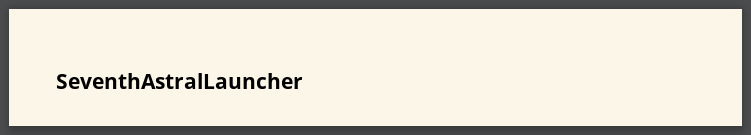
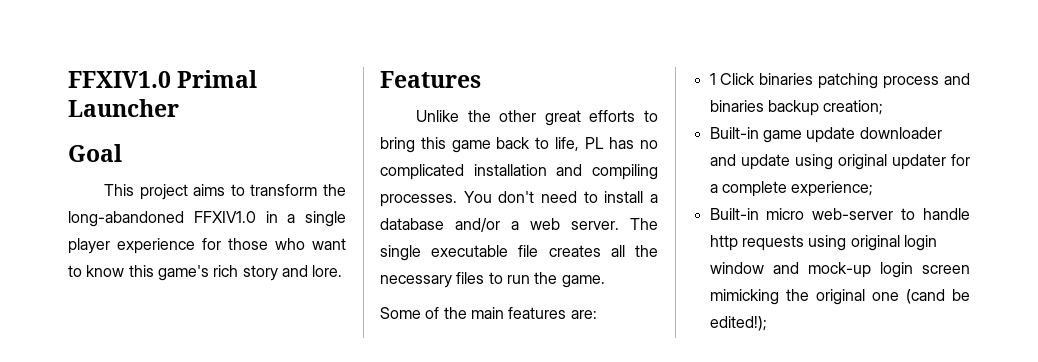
[56,73,303,89] SeventhAstralLauncher -> [68,70,258,88] [68,99,179,117] [68,144,122,162] [104,184,346,200] [68,211,346,227] [68,238,346,254] [68,265,343,281] [380,71,481,88] [416,110,658,126] [380,137,658,153] [380,164,658,180] [380,191,658,207] [380,218,658,232] [380,245,658,261] [380,272,605,288] [380,307,597,319] [709,73,970,89] [709,100,884,116] [709,127,942,143] [709,154,970,170] [709,181,874,197] [709,208,970,220] [709,235,937,251] [709,262,970,278] [709,289,970,305] [709,316,767,331] FFXIV1.0 Primal Launcher // Goal // This project aims to transform the long-abandoned FFXIV1.0 in a single player experience for those who want to know this game's rich story and lore. // Features // Unlike the other great efforts to bring this game back to life, PL has no complicated installation and compiling processes. You don't need to install a database and/or a web server. The single executable file creates all the necessary files to run the game. // Some of the main features are: // 1 Click binaries patching process and binaries backup creation; // Built-in game update downloader and update using original updater for a complete experience; // Built-in micro web-server to handle http requests using original login window and mock-up login screen mimicking the original one (cand be edited!);

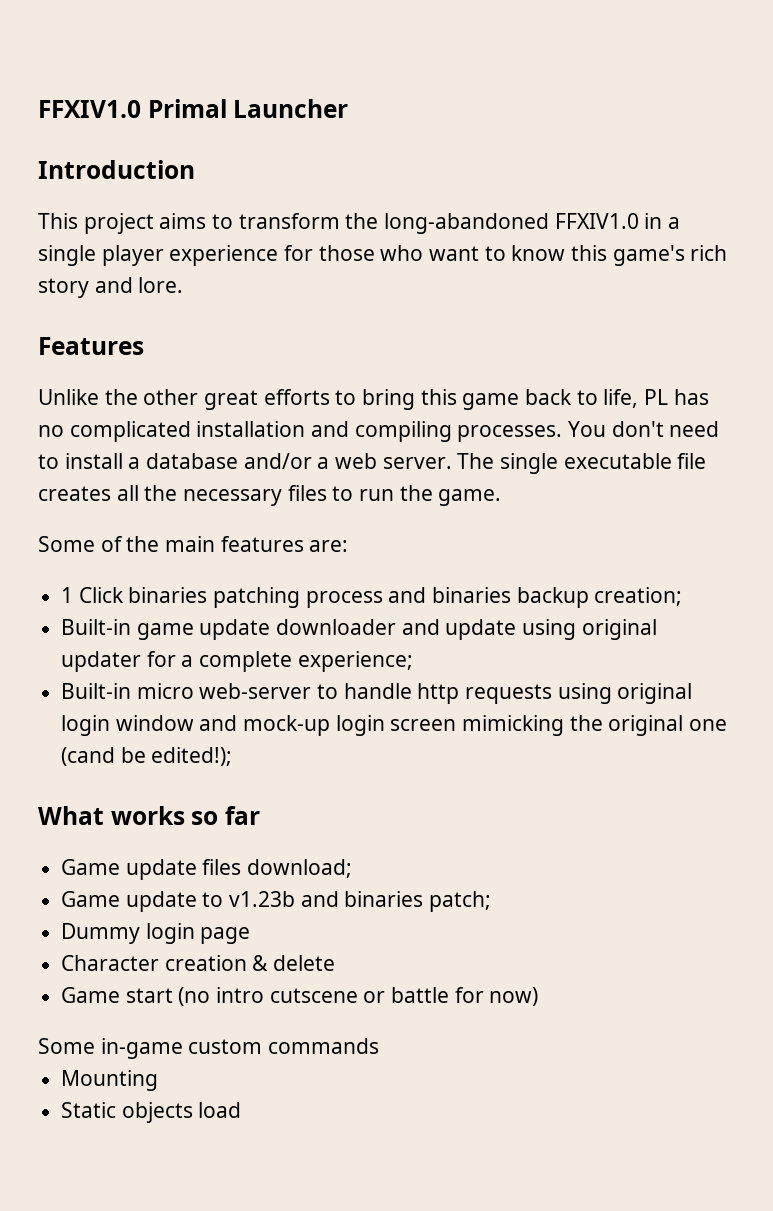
[68,144,122,162] Goal -> [38,160,195,179] Introduction
(767, 323) none -> [38,806,260,825] [61,859,353,880] [61,891,492,912] [61,923,251,944] [61,955,336,971] [61,987,539,1006] [38,1038,380,1059] [61,1070,159,1091] [61,1102,242,1123] // What works so far // Game update files download; // Game update to v1.23b and binaries patch; // Dummy login page // Character creation & delete // Game start (no intro cutscene or battle for now) // Some in-game custom commands // Mounting // Static objects load

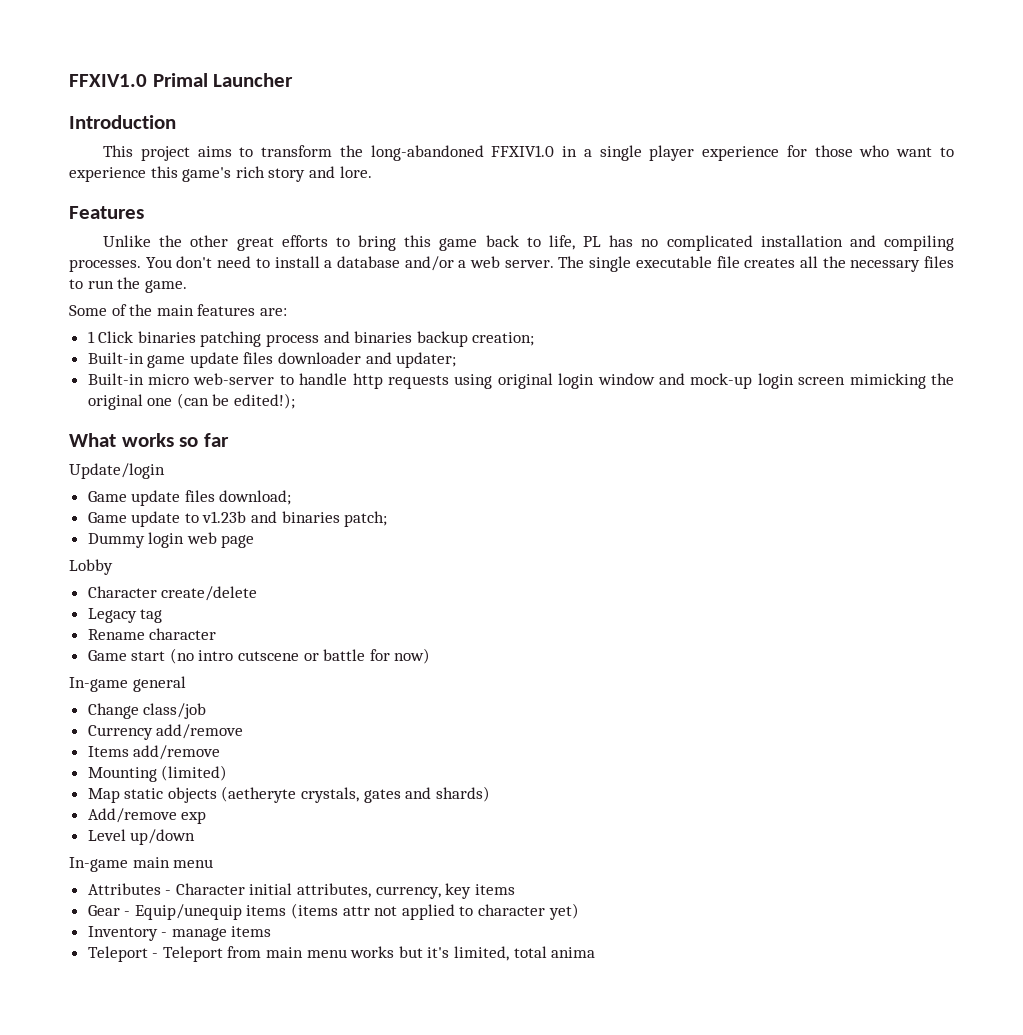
[511,245,566,261] know -> [69,167,146,182] experience
(271, 629) none -> [243,352,274,364] files
[445,619,657,640] [61,651,413,672] update using original updater for a complete experience; -> [396,352,457,368] updater;
[61,747,116,766] (cand -> [176,393,209,409] (can
(260, 815) none -> [69,463,165,479] // Update/login
(195, 933) none -> [186,532,217,544] web
[61,955,336,971] // Character creation & delete -> [69,559,113,575] [87,586,258,601] [87,608,163,623] [87,628,217,640] // Lobby // Character create/delete // Legacy tag // Rename character
[38,1038,380,1059] [61,1070,159,1091] [61,1102,242,1123] Some in-game custom commands // Mounting // Static objects load -> [69,676,186,692] [87,703,207,719] [87,724,244,740] [87,745,221,760] [87,765,228,782] [87,786,490,803] [87,808,207,824] [87,829,196,845] [69,857,214,872] [87,883,515,899] [87,903,579,920] [87,926,272,941] [87,946,596,962] In-game general // Change class/job // Currency add/remove // Items add/remove // Mounting (limited) // Map static objects (aetheryte crystals, gates and shards) // Add/remove exp // Level up/down // In-game main menu // Attributes - Character initial attributes, currency, key items // Gear - Equip/unequip items (items attr not applied to character yet) // Inventory - manage items // Teleport - Teleport from main menu works but it's limited, total anima

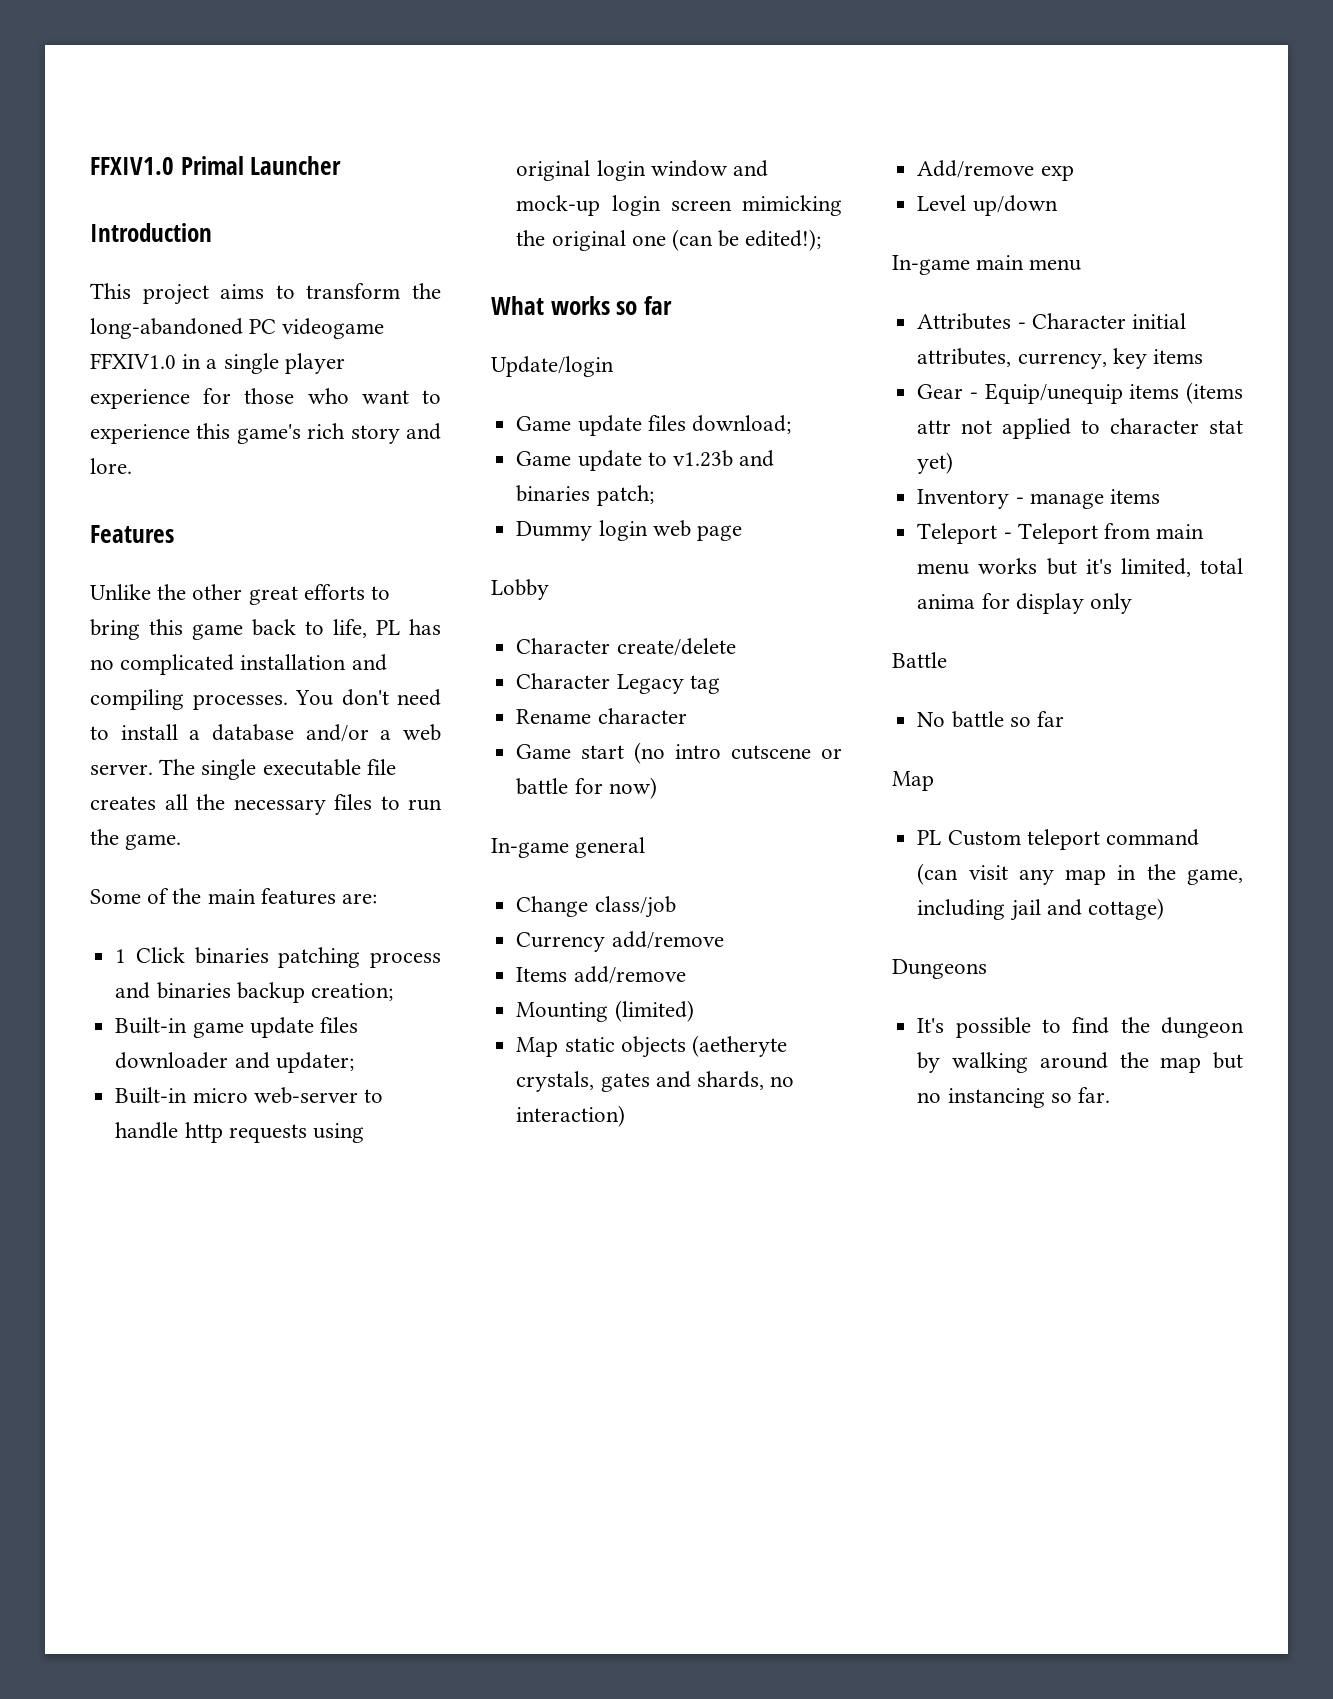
(484, 153) none -> [249,318,385,339] PC videogame
(258, 593) none -> [516,673,611,689] Character
[435,786,490,802] shards) -> [696,1071,795,1090] [516,1105,626,1127] shards, no interaction)
(546, 910) none -> [1209,420,1243,434] stat
(596, 952) none -> [981,593,1132,614] [892,652,947,668] [917,711,1064,728] [892,771,934,791] [917,829,1199,850] [917,863,1243,885] [917,898,1164,921] [892,959,987,979] [917,1017,1244,1038] [917,1052,1243,1073] [917,1087,1110,1108] for display only // Battle // No battle so far // Map // PL Custom teleport command (can visit any map in the game, including jail and cottage) // Dungeons // It's possible to find the dungeon by walking around the map but no instancing so far.

